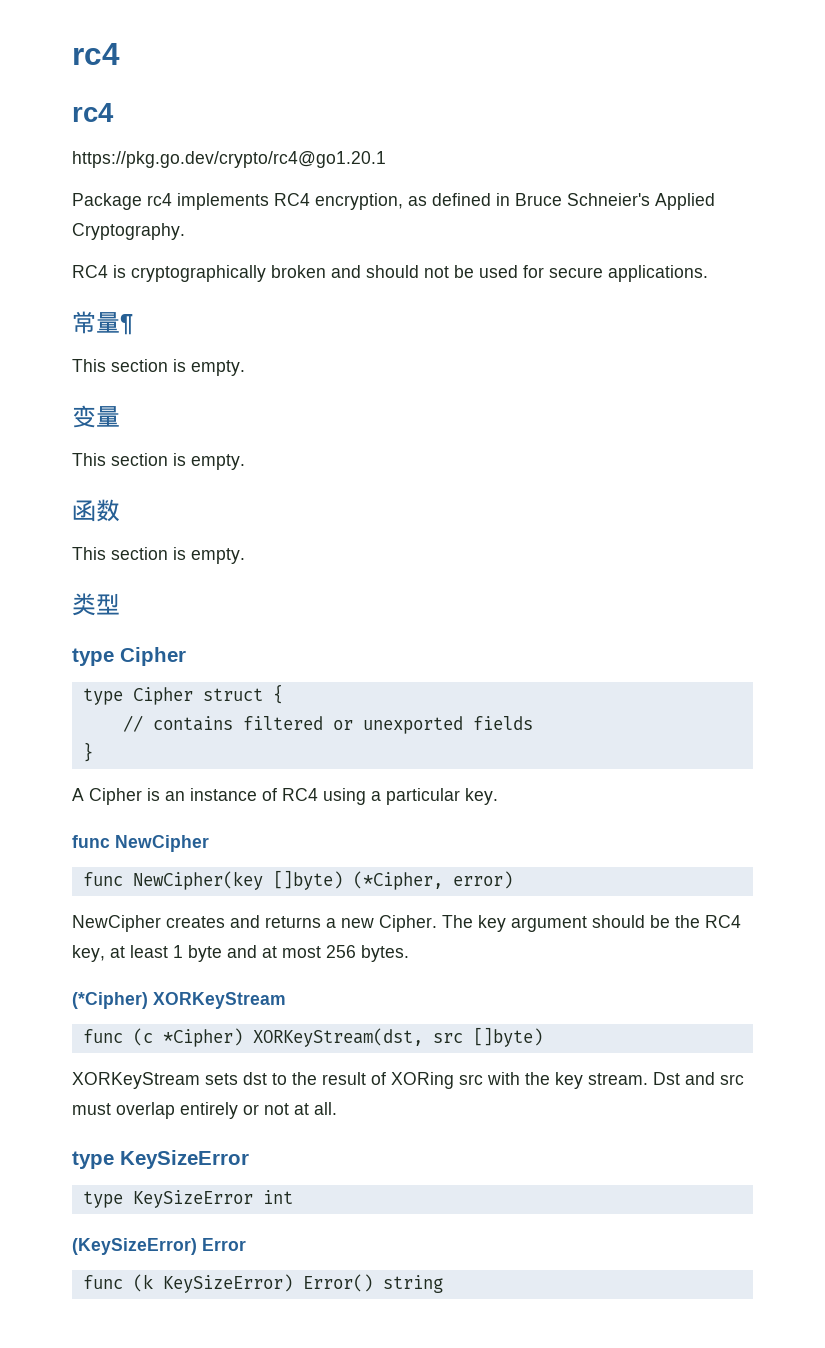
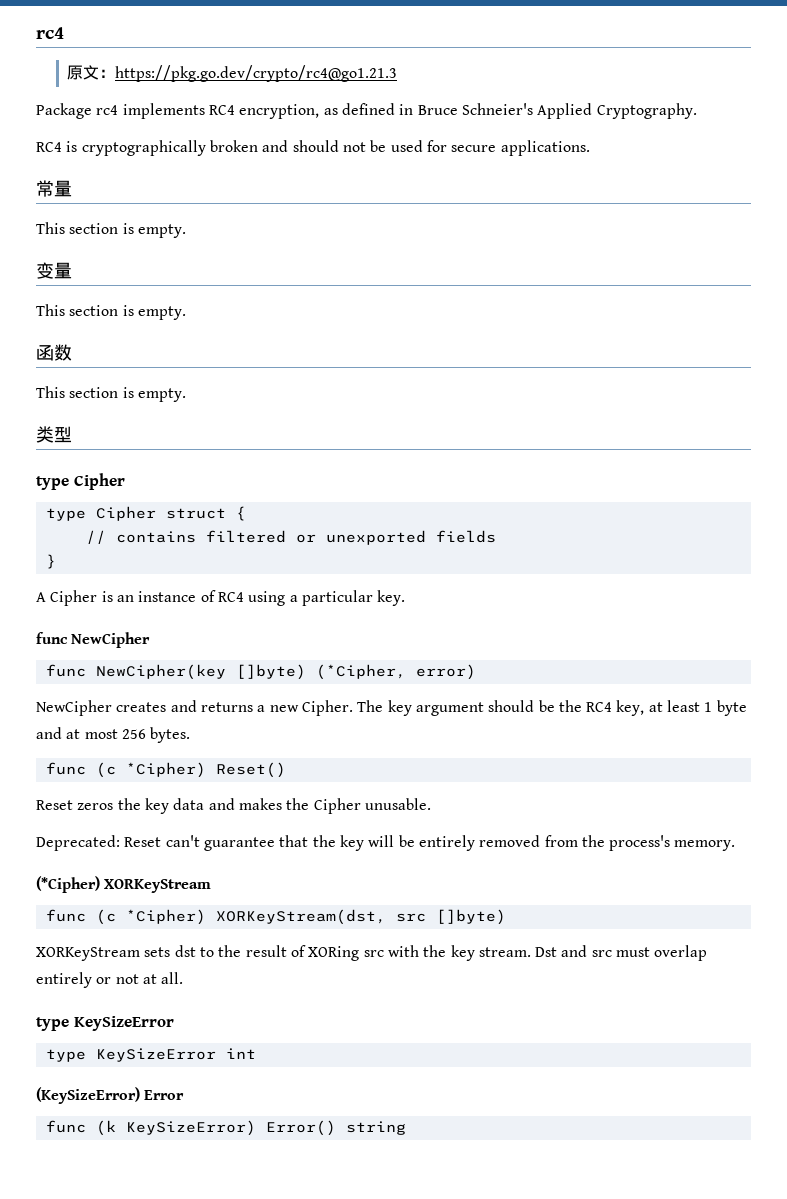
[72,43,120,65] [72,103,114,122] [72,151,386,168] rc4 // rc4 // https://pkg.go.dev/crypto/rc4@go1.20.1 -> [36,27,64,39] [67,65,398,82] rc4 // 原文：https://pkg.go.dev/crypto/rc4@go1.21.3
[120,314,133,335] ¶ -> (72, 188) none
(409, 953) none -> [45,762,286,778] [36,798,431,814] [36,835,736,851] // func (c *Cipher) Reset() // Reset zeros the key data and makes the Cipher unusable. // Deprecated: Reset can't guarantee that the key will be entirely removed from the process's memory.

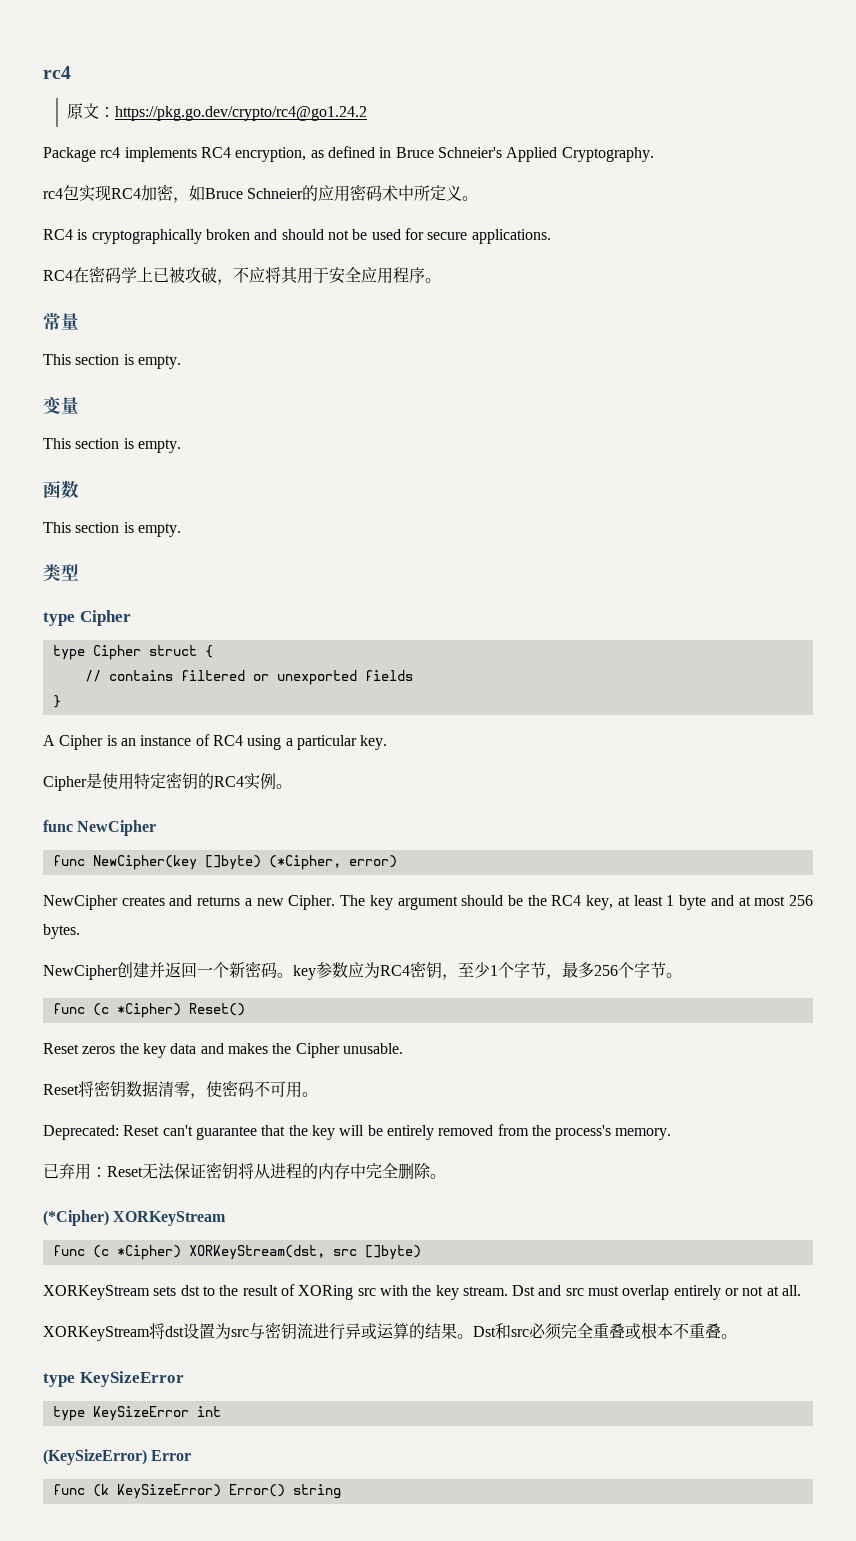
[115,65,398,82] https://pkg.go.dev/crypto/rc4@go1.21.3 -> [115,106,368,121] https://pkg.go.dev/crypto/rc4@go1.24.2
(697, 111) none -> [43,184,479,203] // rc4包实现RC4加密，如Bruce Schneier的应用密码术中所定义。
(590, 148) none -> [43,266,441,285] // RC4在密码学上已被攻破，不应将其用于安全应用程序。
(406, 598) none -> [43,772,292,791] // Cipher是使用特定密钥的RC4实例。
(191, 735) none -> [43,961,682,980] // NewCipher创建并返回一个新密码。key参数应为RC4密钥，至少1个字节，最多256个字节。
(431, 804) none -> [43,1080,318,1099] // Reset将密钥数据清零，使密码不可用。
(736, 845) none -> [43,1162,446,1180] // 已弃用：Reset无法保证密钥将从进程的内存中完全删除。
(184, 978) none -> [43,1322,737,1341] // XORKeyStream将dst设置为src与密钥流进行异或运算的结果。Dst和src必须完全重叠或根本不重叠。

